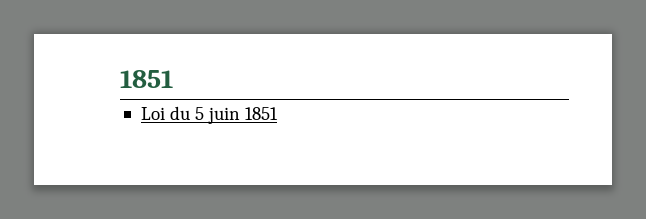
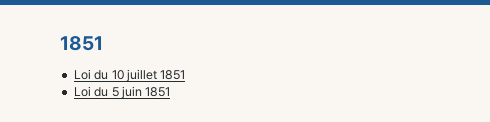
[120,70,173,88] 1851 -> [60,36,103,51] [73,69,186,82] 1851 // Loi du 10 juillet 1851

